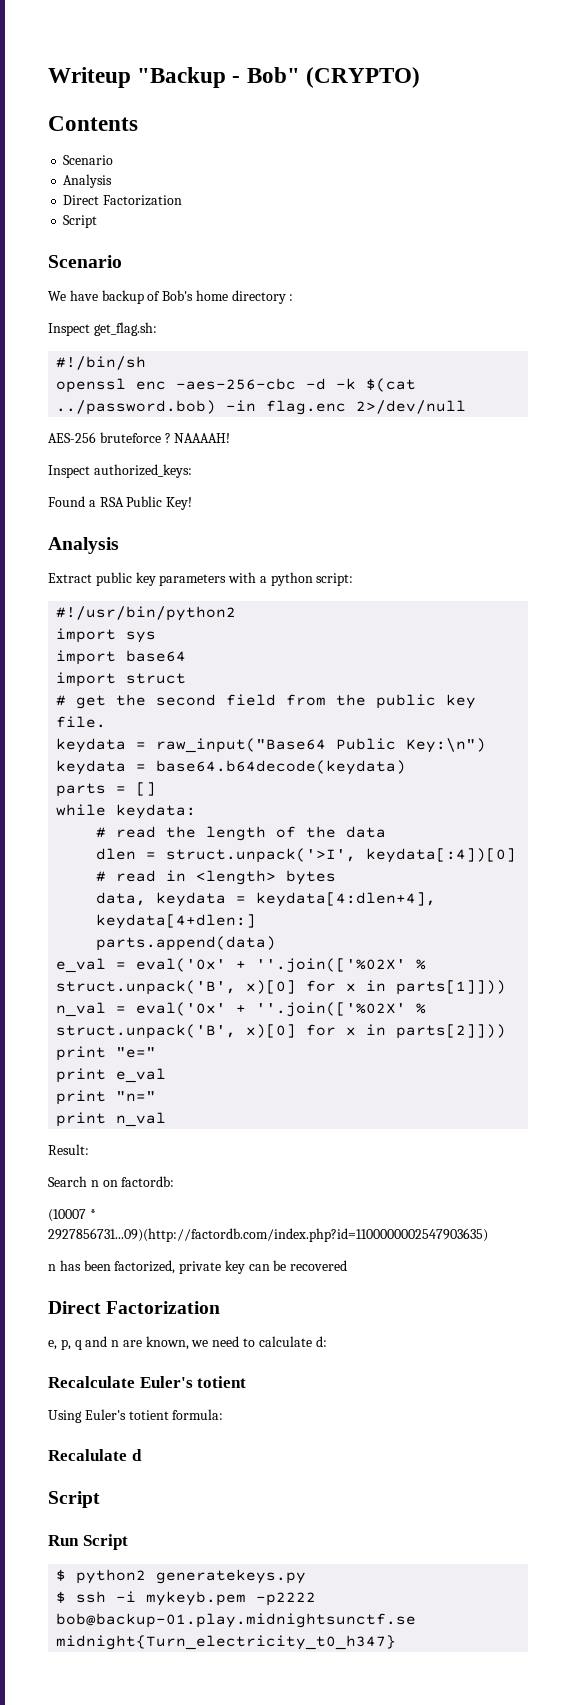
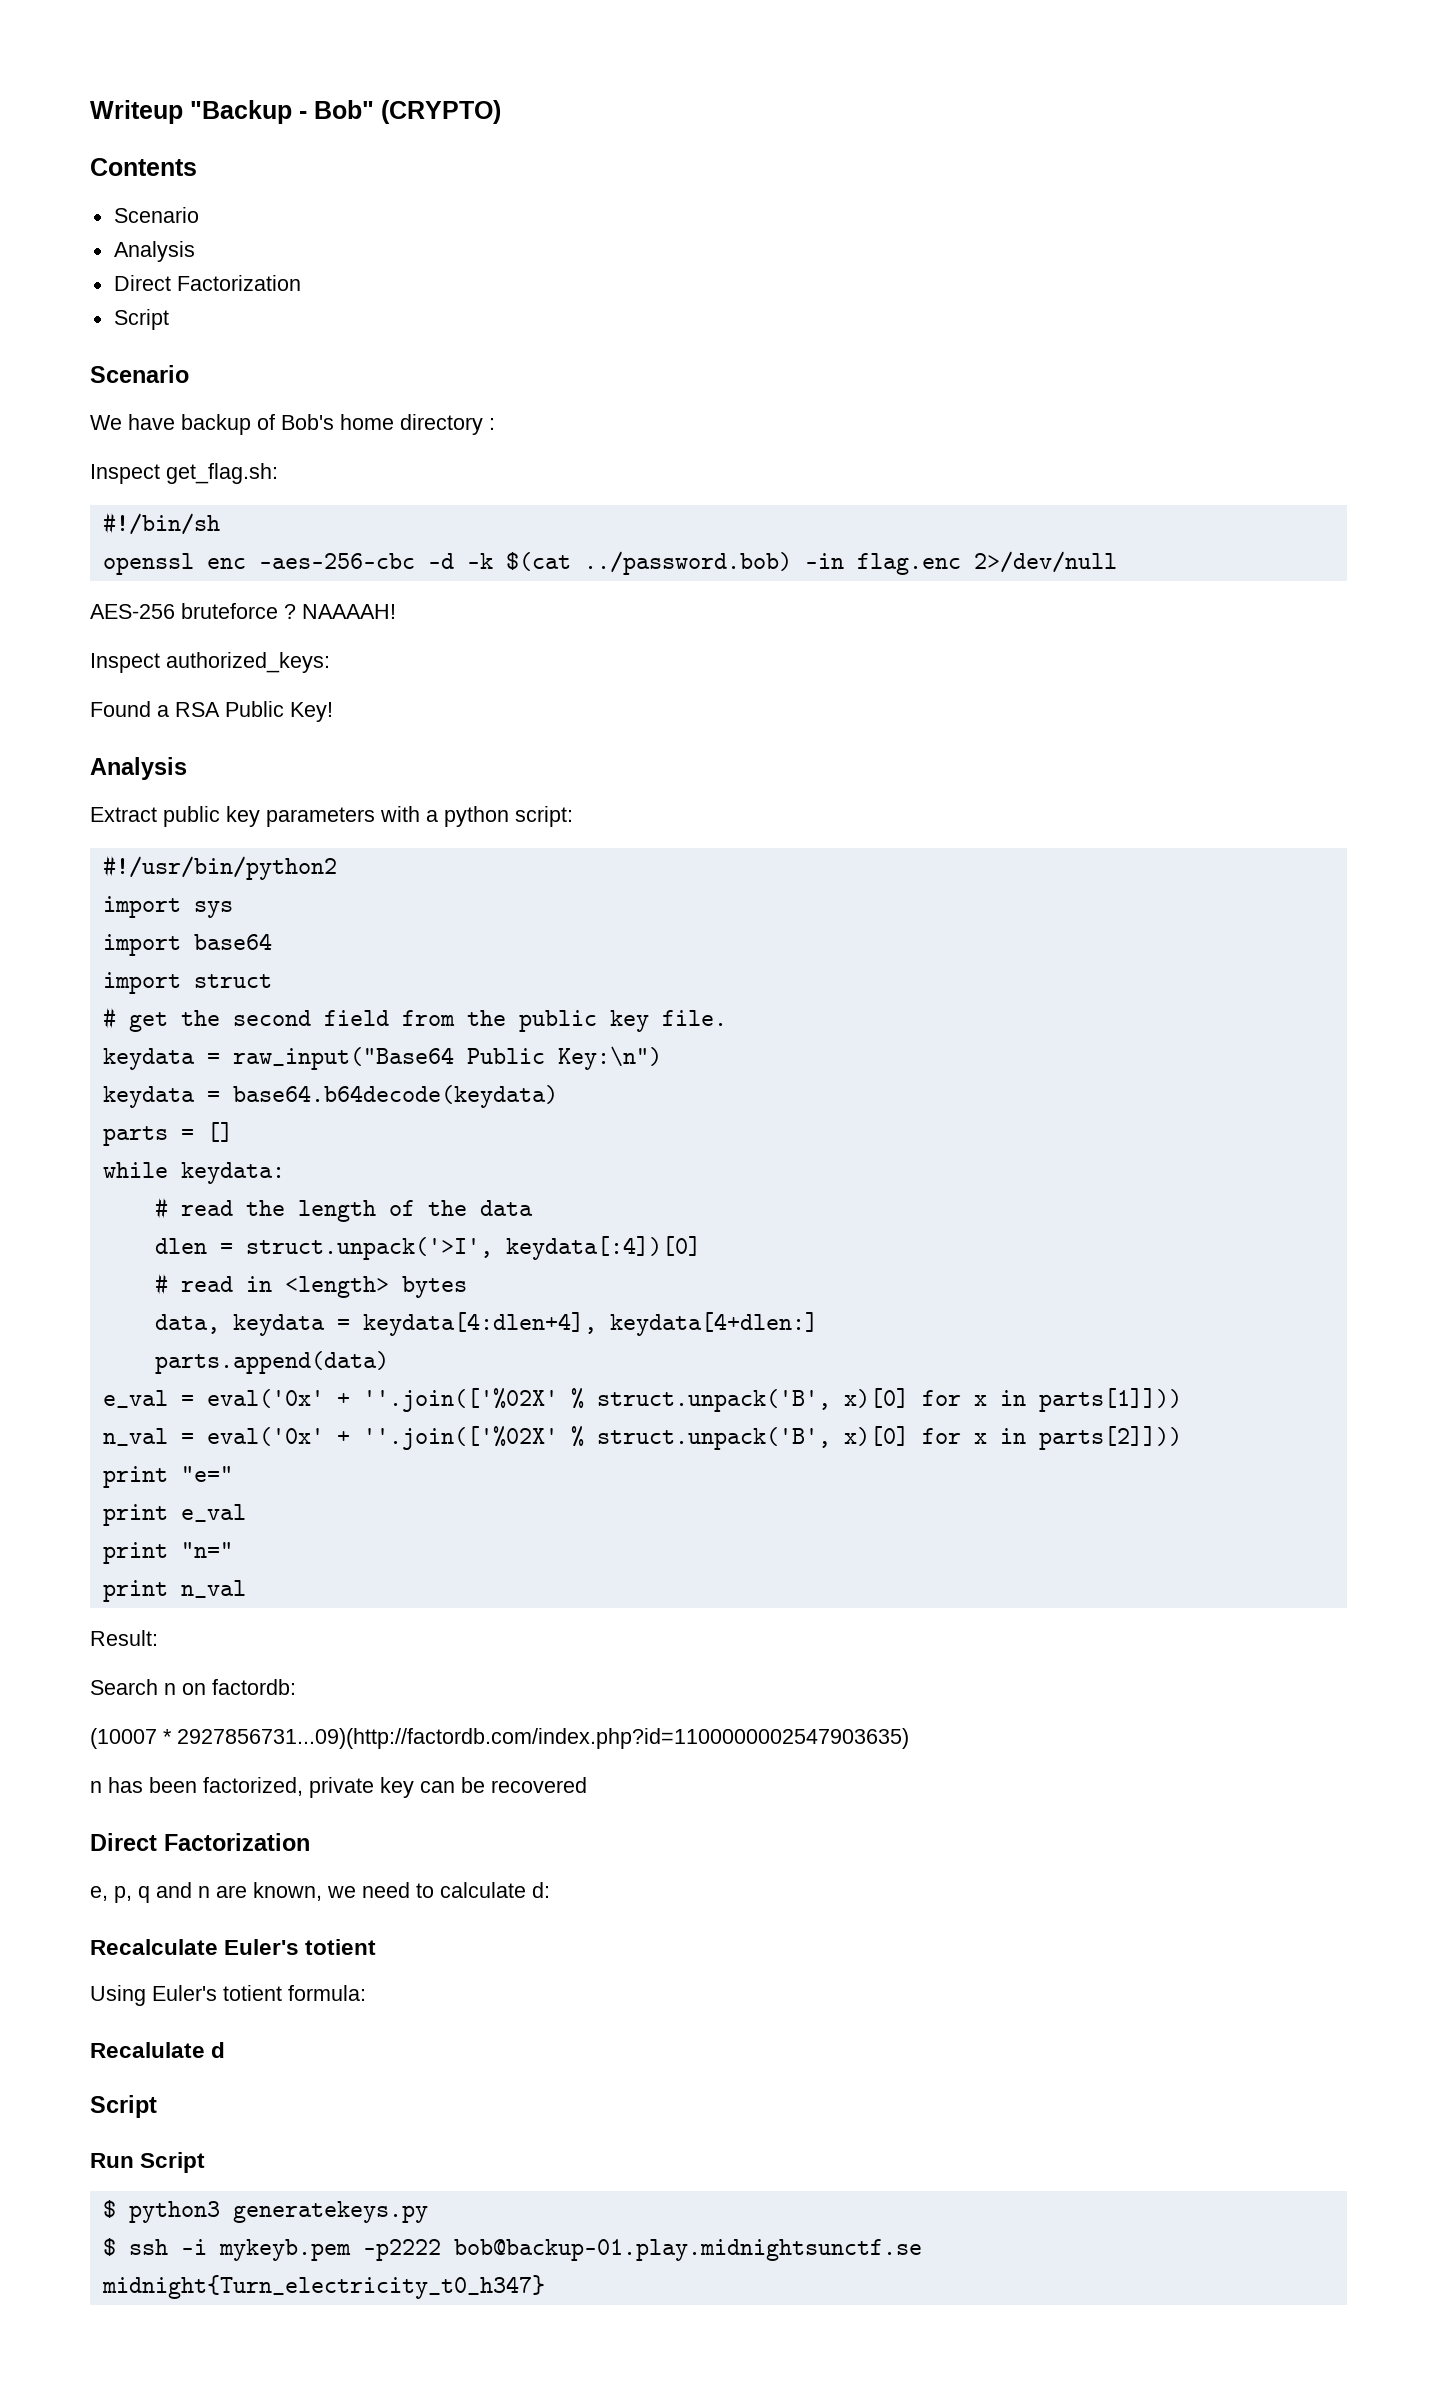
[76,1569,147,1584] python2 -> [128,2201,220,2223] python3

